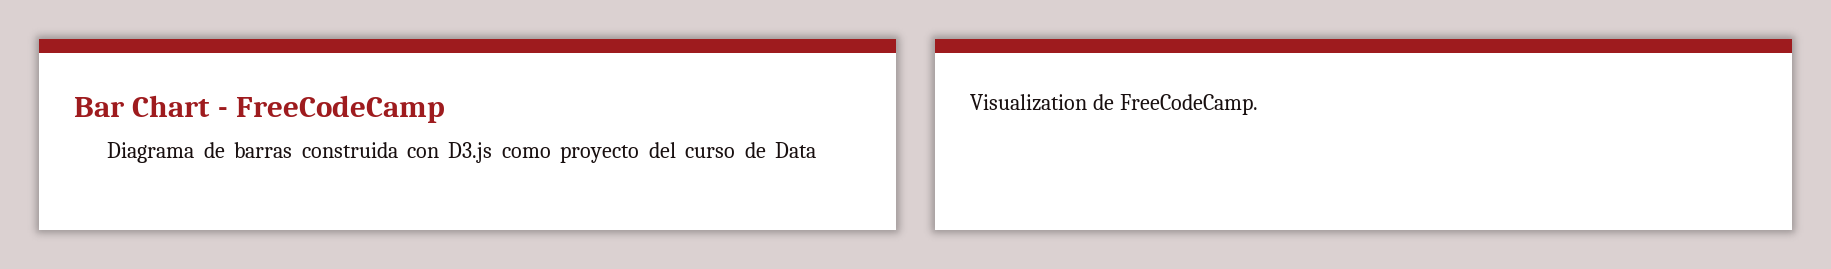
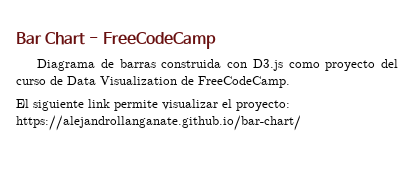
(1258, 104) none -> [16,99,290,111] [16,115,301,131] // El siguiente link permite visualizar el proyecto: https://alejandrollanganate.github.io/bar-chart/

